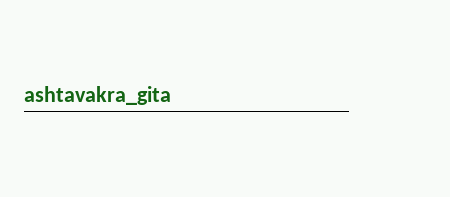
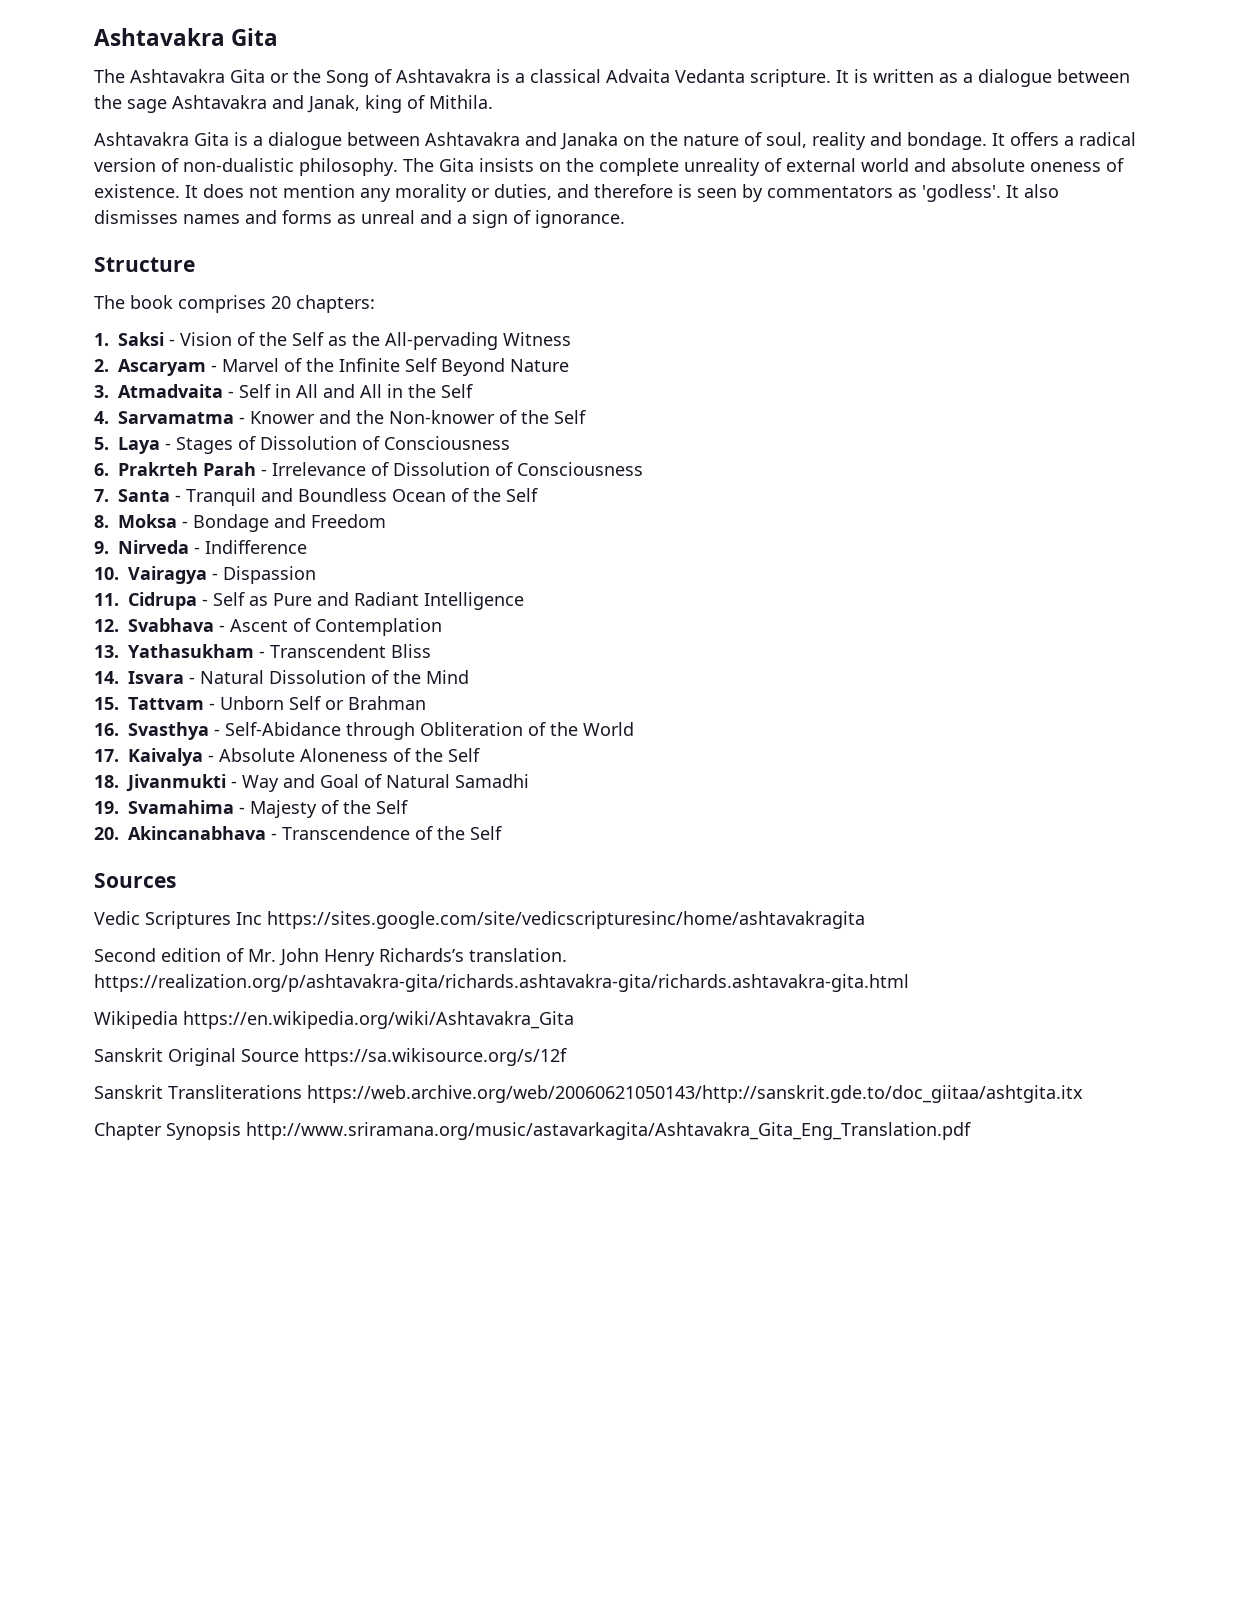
[24,86,171,105] ashtavakra_gita -> [94,28,279,46] [94,69,1130,87] [94,95,493,113] [94,132,1136,150] [94,158,1124,176] [94,184,1059,202] [94,210,625,228] [94,257,195,272] [94,295,375,313] [94,332,571,350] [94,358,569,376] [94,384,473,398] [94,410,586,424] [94,436,510,454] [94,462,643,476] [94,488,538,506] [94,514,386,532] [94,540,307,554] [94,566,316,584] [94,592,524,610] [94,618,442,636] [94,644,431,658] [94,670,469,684] [94,696,426,710] [94,722,634,740] [94,748,480,766] [94,774,529,792] [94,800,408,818] [94,826,502,840] [94,873,176,888] [94,911,865,929] [94,948,567,966] [94,974,909,992] [94,1011,574,1029] [94,1048,567,1066] [94,1085,1083,1103] [94,1122,971,1140] Ashtavakra Gita // The Ashtavakra Gita or the Song of Ashtavakra is a classical Advaita Vedanta scripture. It is written as a dialogue between the sage Ashtavakra and Janak, king of Mithila. // Ashtavakra Gita is a dialogue between Ashtavakra and Janaka on the nature of soul, reality and bondage. It offers a radical version of non-dualistic philosophy. The Gita insists on the complete unreality of external world and absolute oneness of existence. It does not mention any morality or duties, and therefore is seen by commentators as 'godless'. It also dismisses names and forms as unreal and a sign of ignorance. // Structure // The book comprises 20 chapters: // 1. Saksi - Vision of the Self as the All-pervading Witness // 2. Ascaryam - Marvel of the Infinite Self Beyond Nature // 3. Atmadvaita - Self in All and All in the Self // 4. Sarvamatma - Knower and the Non-knower of the Self // 5. Laya - Stages of Dissolution of Consciousness // 6. Prakrteh Parah - Irrelevance of Dissolution of Consciousness // 7. Santa - Tranquil and Boundless Ocean of the Self // 8. Moksa - Bondage and Freedom // 9. Nirveda - Indifference // 10. Vairagya - Dispassion // 11. Cidrupa - Self as Pure and Radiant Intelligence // 12. Svabhava - Ascent of Contemplation // 13. Yathasukham - Transcendent Bliss // 14. Isvara - Natural Dissolution of the Mind // 15. Tattvam - Unborn Self or Brahman // 16. Svasthya - Self-Abidance through Obliteration of the World // 17. Kaivalya - Absolute Aloneness of the Self // 18. Jivanmukti - Way and Goal of Natural Samadhi // 19. Svamahima - Majesty of the Self // 20. Akincanabhava - Transcendence of the Self // Sources // Vedic Scriptures Inc https://sites.google.com/site/vedicscripturesinc/home/ashtavakragita // Second edition of Mr. John Henry Richards’s translation. https://realization.org/p/ashtavakra-gita/richards.ashtavakra-gita/richards.ashtavakra-gita.html // Wikipedia https://en.wikipedia.org/wiki/Ashtavakra_Gita // Sanskrit Original Source https://sa.wikisource.org/s/12f // Sanskrit Transliterations https://web.archive.org/web/20060621050143/http://sanskrit.gde.to/doc_giitaa/ashtgita.itx // Chapter Synopsis http://www.sriramana.org/music/astavarkagita/Ashtavakra_Gita_Eng_Translation.pdf

